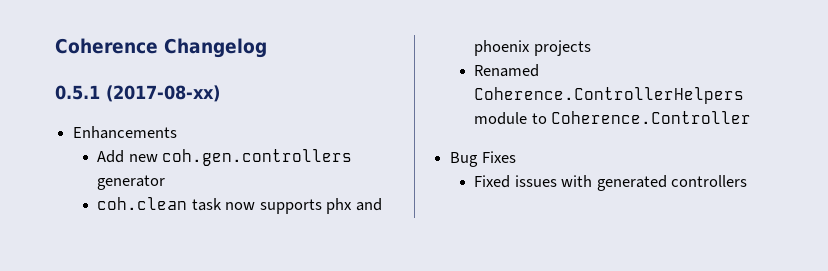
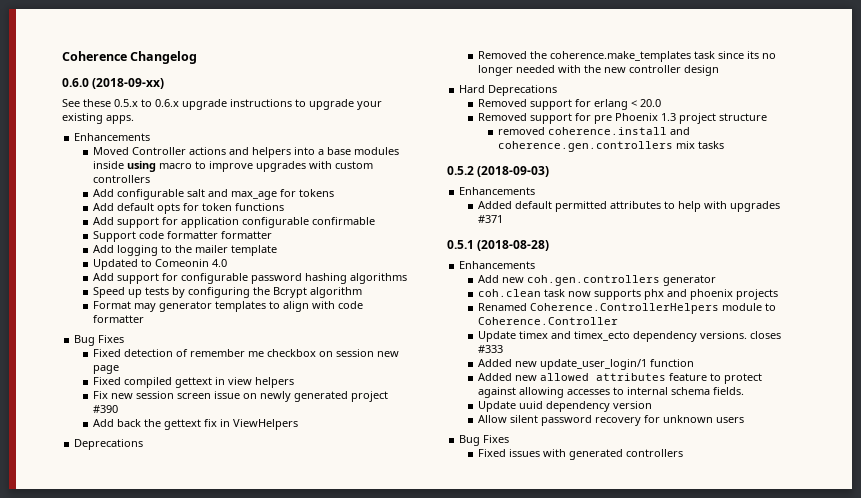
(267, 48) none -> [62,78,165,89] [62,99,382,110] [62,113,134,124] [74,133,151,141] [93,147,400,158] [93,161,374,172] [93,175,151,183] [93,189,335,200] [93,203,285,214] [93,217,376,228] [93,231,273,242] [93,245,278,256] [93,259,228,270] [93,273,408,284] [93,287,363,298] [93,301,364,312] [93,315,145,323] [74,335,125,346] [93,349,400,357] [93,365,120,374] [93,377,295,388] [93,391,389,402] [93,405,119,413] [93,419,299,430] [74,439,144,450] [478,51,777,62] [478,65,720,76] [459,85,558,96] [478,99,662,110] [478,113,768,124] [497,127,690,135] [497,141,724,152] [447,166,550,177] [459,187,536,195] [478,201,781,212] [478,215,504,223] // 0.6.0 (2018-09-xx) // See these 0.5.x to 0.6.x upgrade instructions to upgrade your existing apps. // Enhancements // Moved Controller actions and helpers into a base modules inside using macro to improve upgrades with custom controllers // Add configurable salt and max_age for tokens // Add default opts for token functions // Add support for application configurable confirmable // Support code formatter formatter // Add logging to the mailer template // Updated to Comeonin 4.0 // Add support for configurable password hashing algorithms // Speed up tests by configuring the Bcrypt algorithm // Format may generator templates to align with code formatter // Bug Fixes // Fixed detection of remember me checkbox on session new page // Fixed compiled gettext in view helpers // Fix new session screen issue on newly generated project #390 // Add back the gettext fix in ViewHelpers // Deprecations // Removed the coherence.make_templates task since its no longer needed with the new controller design // Hard Deprecations // Removed support for erlang < 20.0 // Removed support for pre Phoenix 1.3 project structure // removed coherence.install and coherence.gen.controllers mix tasks // 0.5.2 (2018-09-03) // Enhancements // Added default permitted attributes to help with upgrades #371
[106,85,220,102] (2017-08-xx) -> [477,240,550,251] (2018-08-28)
(752, 117) none -> [478,331,782,342] [478,345,504,353] [478,359,695,370] [478,373,763,384] [478,387,745,398] [478,401,653,412] [478,415,745,426] // Update timex and timex_ecto dependency versions. closes #333 // Added new update_user_login/1 function // Added new allowed attributes feature to protect against allowing accesses to internal schema fields. // Update uuid dependency version // Allow silent password recovery for unknown users

